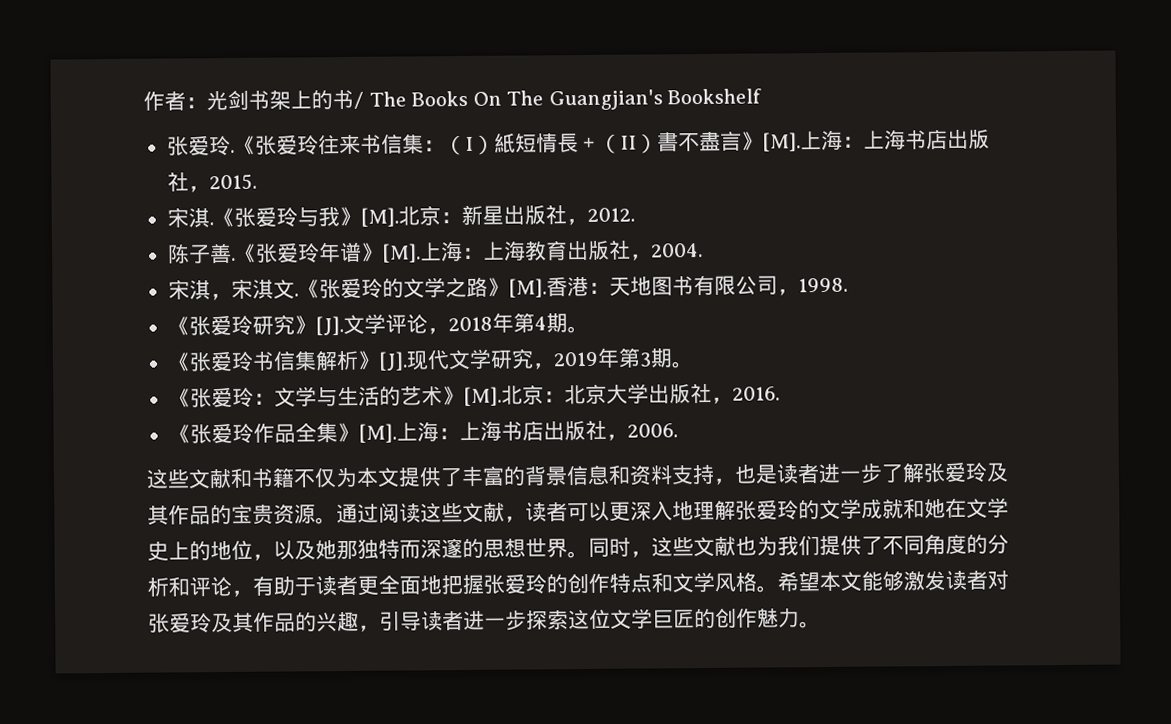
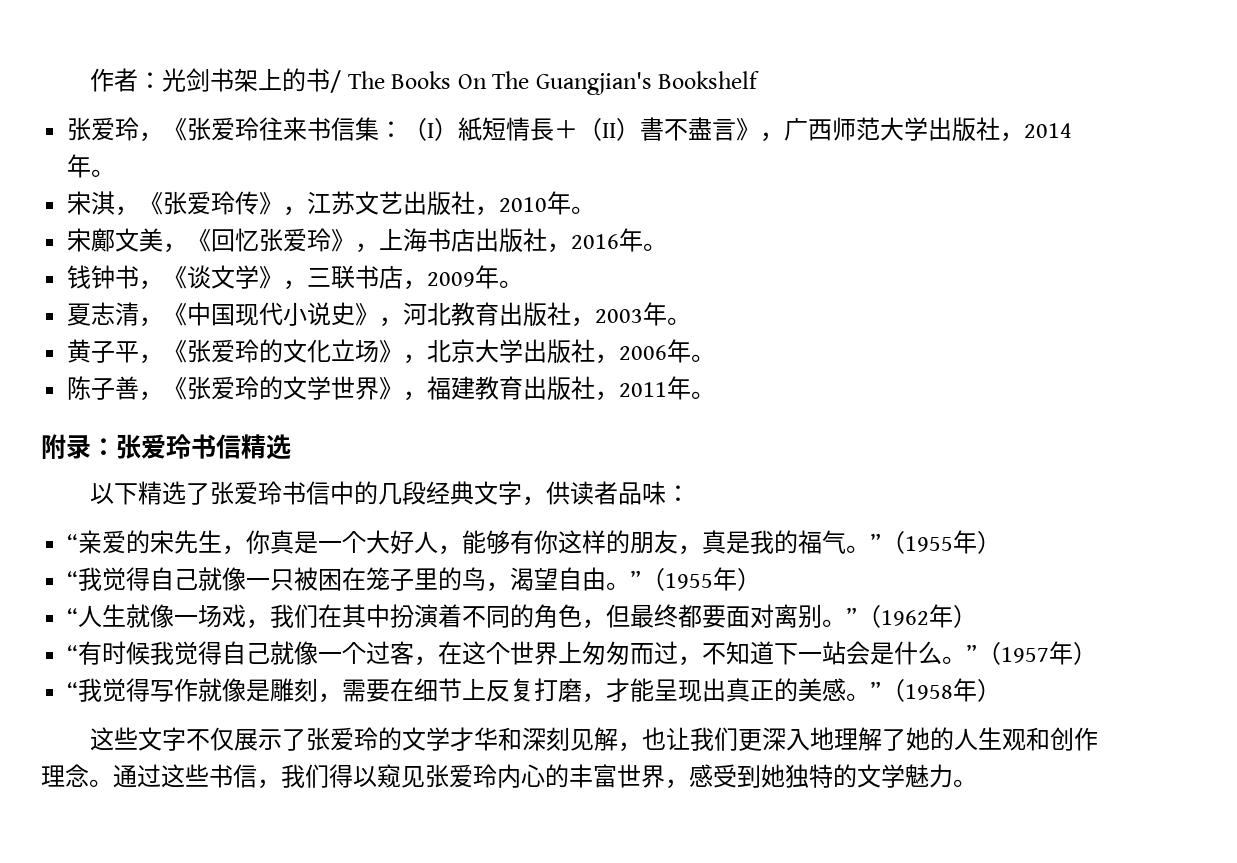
[229,149,235,153] . -> [139,132,164,142] ，
[761,128,990,152] [166,171,257,193] [166,204,635,228] [167,239,703,264] [167,274,848,301] [167,312,589,336] [167,347,694,372] [168,382,780,408] [168,419,678,444] [146,461,1009,490] [147,497,1009,525] [147,533,1009,561] [147,569,1009,597] [148,607,758,634] [M].上海：上海书店出版社，2015. // 宋淇.《张爱玲与我》[M].北京：新星出版社，2012. // 陈子善.《张爱玲年谱》[M].上海：上海教育出版社，2004. // 宋淇，宋淇文.《张爱玲的文学之路》[M].香港：天地图书有限公司，1998. // 《张爱玲研究》[J].文学评论，2018年第4期。 // 《张爱玲书信集解析》[J].现代文学研究，2019年第3期。 // 《张爱玲：文学与生活的艺术》[M].北京：北京大学出版社，2016. // 《张爱玲作品全集》[M].上海：上海书店出版社，2006. // 这些文献和书籍不仅为本文提供了丰富的背景信息和资料支持，也是读者进一步了解张爱玲及其作品的宝贵资源。通过阅读这些文献，读者可以更深入地理解张爱玲的文学成就和她在文学史上的地位，以及她那独特而深邃的思想世界。同时，这些文献也为我们提供了不同角度的分析和评论，有助于读者更全面地把握张爱玲的创作特点和文学风格。希望本文能够激发读者对张爱玲及其作品的兴趣，引导读者进一步探索这位文学巨匠的创作 -> [760,117,1073,142] [67,154,116,178] [67,191,596,216] [67,228,668,253] [67,265,524,290] [67,302,692,327] [67,339,716,364] [67,376,716,401] [41,434,291,460] [90,481,691,506] [67,530,1002,555] [67,567,762,592] [67,604,978,629] [67,641,1098,666] [67,678,1002,703] [90,727,1099,752] [41,764,905,789] ，广西师范大学出版社，2014年。 // 宋淇，《张爱玲传》，江苏文艺出版社，2010年。 // 宋鄺文美，《回忆张爱玲》，上海书店出版社，2016年。 // 钱钟书，《谈文学》，三联书店，2009年。 // 夏志清，《中国现代小说史》，河北教育出版社，2003年。 // 黄子平，《张爱玲的文化立场》，北京大学出版社，2006年。 // 陈子善，《张爱玲的文学世界》，福建教育出版社，2011年。 // 附录：张爱玲书信精选 // 以下精选了张爱玲书信中的几段经典文字，供读者品味： // “亲爱的宋先生，你真是一个大好人，能够有你这样的朋友，真是我的福气。”（1955年） // “我觉得自己就像一只被困在笼子里的鸟，渴望自由。”（1955年） // “人生就像一场戏，我们在其中扮演着不同的角色，但最终都要面对离别。”（1962年） // “有时候我觉得自己就像一个过客，在这个世界上匆匆而过，不知道下一站会是什么。”（1957年） // “我觉得写作就像是雕刻，需要在细节上反复打磨，才能呈现出真正的美感。”（1958年） // 这些文字不仅展示了张爱玲的文学才华和深刻见解，也让我们更深入地理解了她的人生观和创作理念。通过这些书信，我们得以窥见张爱玲内心的丰富世界，感受到她独特的文学

